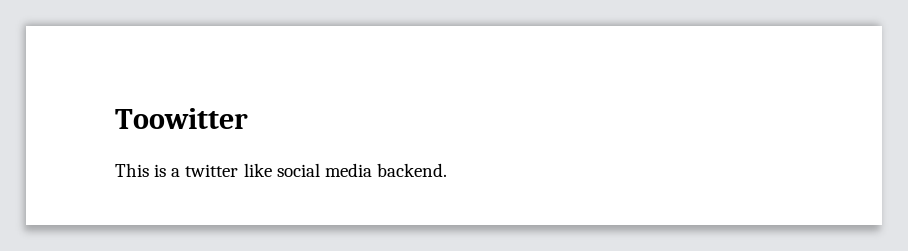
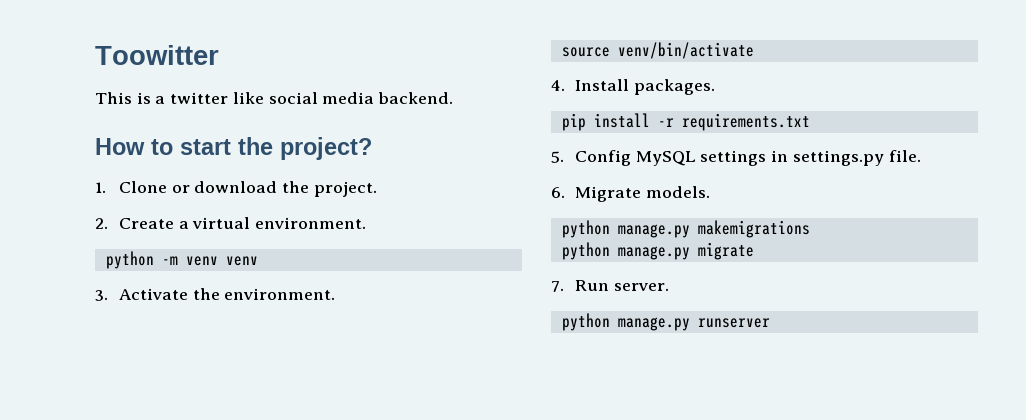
(447, 170) none -> [95,137,372,160] [95,181,377,197] [95,217,367,229] [105,251,258,269] [95,288,336,301] [561,42,754,59] [551,79,715,95] [561,113,810,131] [551,150,921,166] [551,186,710,202] [561,220,810,238] [561,242,754,260] [551,280,669,292] [561,313,770,331] // How to start the project? // 1. Clone or download the project. // 2. Create a virtual environment. // python -m venv venv // 3. Activate the environment. // source venv/bin/activate // 4. Install packages. // pip install -r requirements.txt // 5. Config MySQL settings in settings.py file. // 6. Migrate models. // python manage.py makemigrations // python manage.py migrate // 7. Run server. // python manage.py runserver

